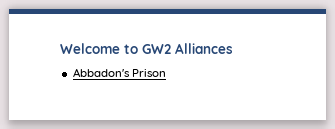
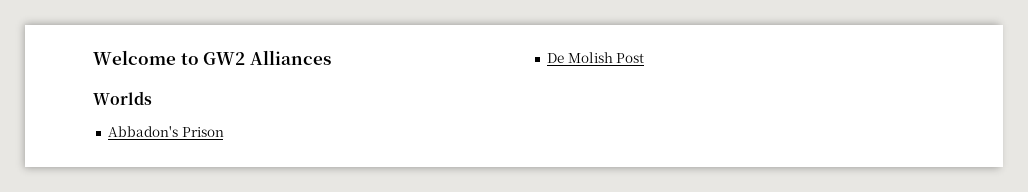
(233, 48) none -> [93,91,152,105] // Worlds
(166, 73) none -> [546,52,645,63] // De Molish Post

